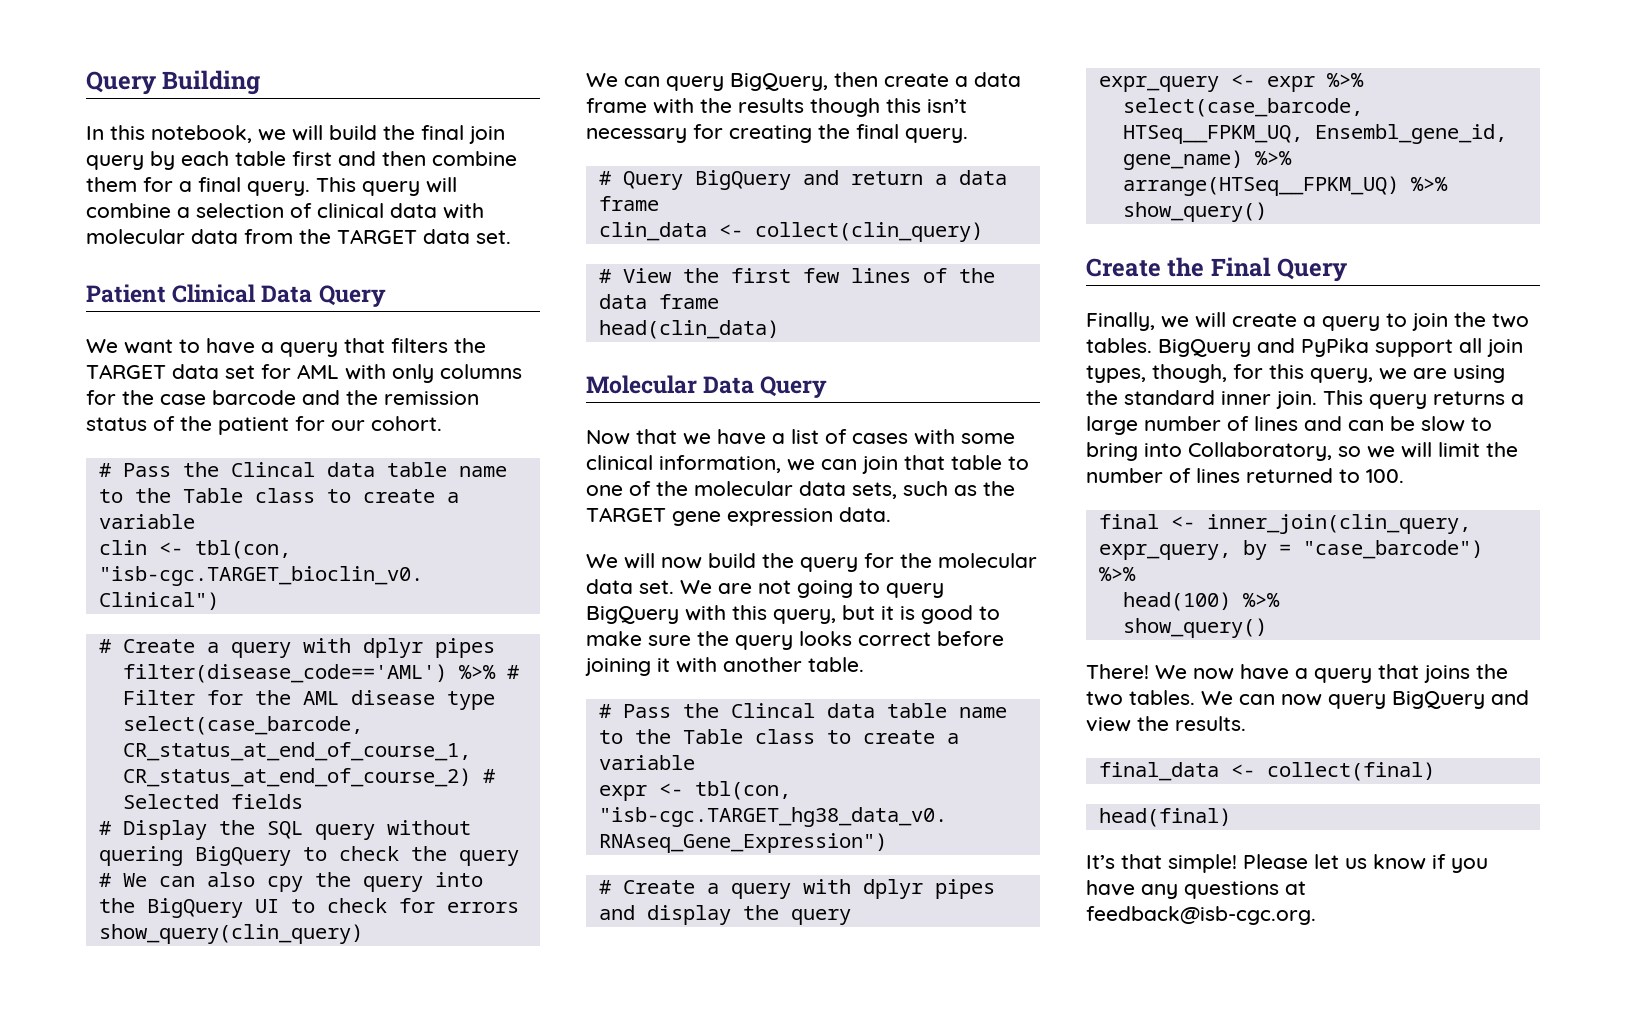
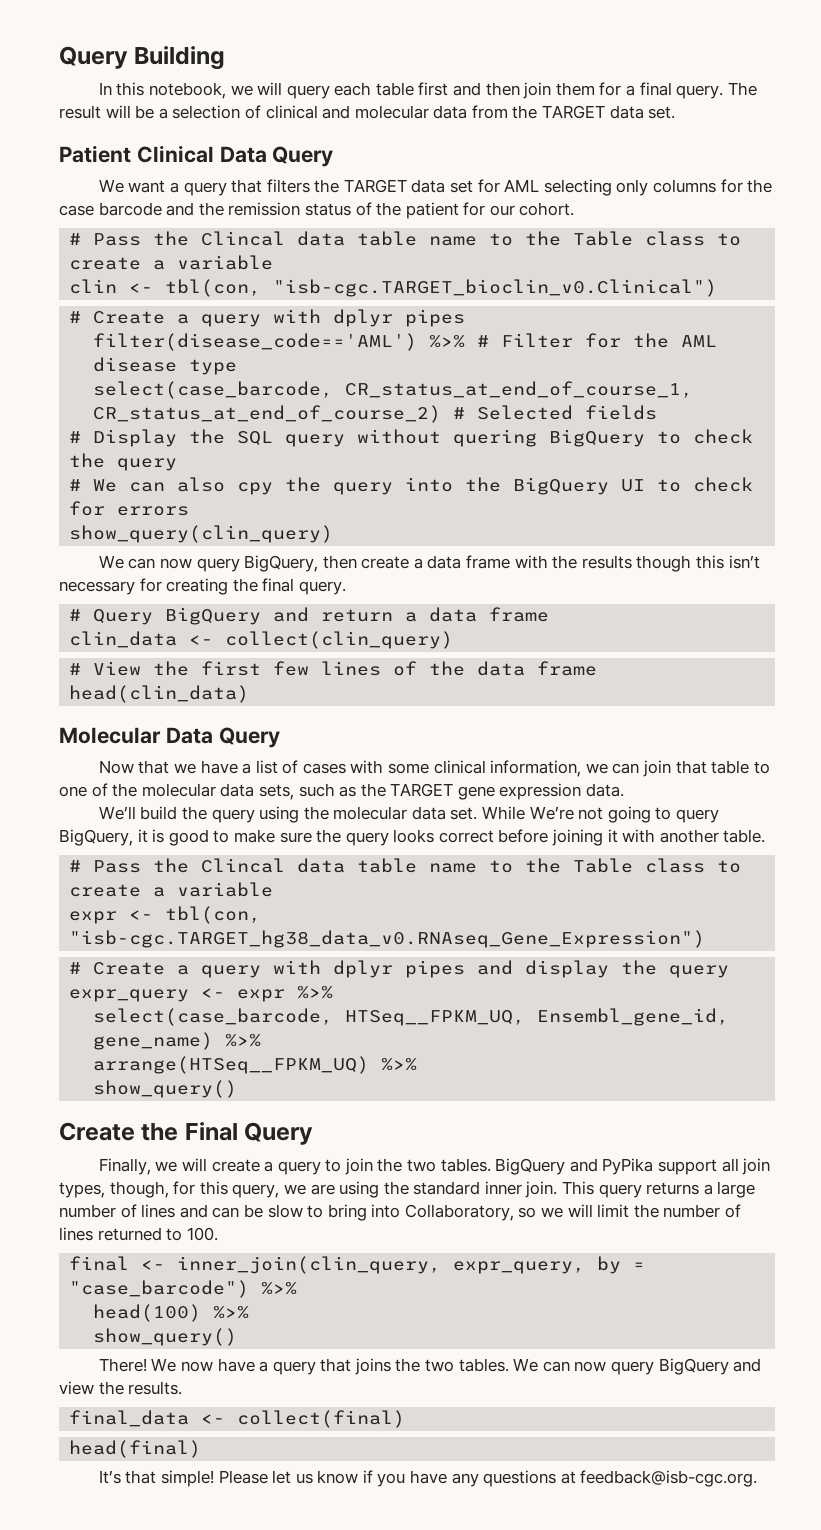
[329,125,505,144] [86,151,175,170] build the final join query by -> [286,85,330,99] query
[432,151,517,166] combine -> [523,82,552,99] join
[316,177,457,196] [86,203,171,218] This query will combine -> [727,82,757,96] [59,105,155,119] The result will be
[390,203,484,219] data with -> [322,105,351,119] and
[179,338,255,354] to have -> (166, 186) none
[345,364,386,380] with -> [543,179,612,196] selecting
(660, 81) none -> [159,558,192,569] now
[586,553,702,569] We will now -> [98,806,136,820] We’ll
[864,553,894,568] for -> [259,806,300,823] using
[680,580,752,594] We are -> [482,806,574,820] While We’re
[586,605,875,624] BigQuery with this query, but -> [59,829,133,846] BigQuery,

